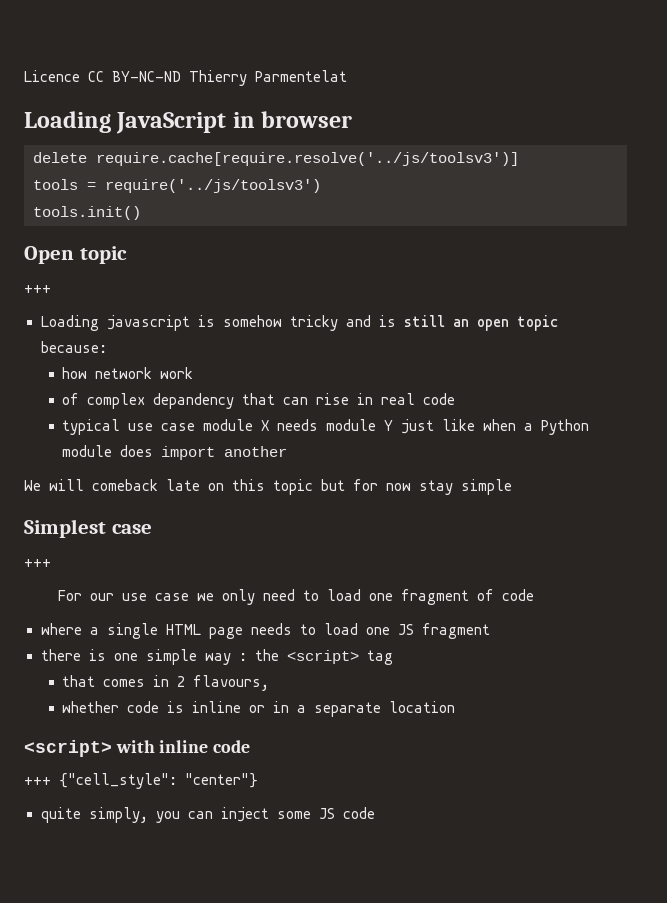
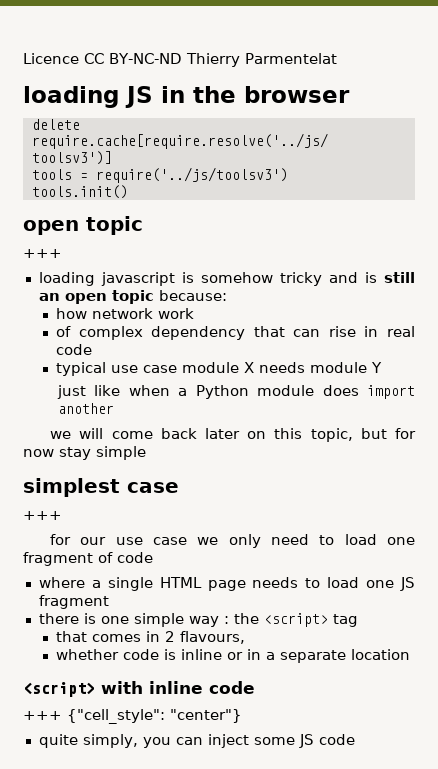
[24,111,255,134] Loading JavaScript in -> [23,86,236,108] loading JS in the
[24,246,74,264] Open -> [23,220,79,235] open
[40,315,99,331] Loading -> [38,272,95,286] loading
[153,393,235,409] depandency -> [151,326,246,340] dependency
(394, 425) none -> (383, 367) //
[24,479,200,491] We will comeback late -> [50,428,240,439] we will come back later
[273,479,313,495] topic -> [310,428,353,442] topic,
[24,519,106,538] Simplest -> [23,478,120,497] simplest
[58,590,83,601] For -> [50,534,72,545] for

